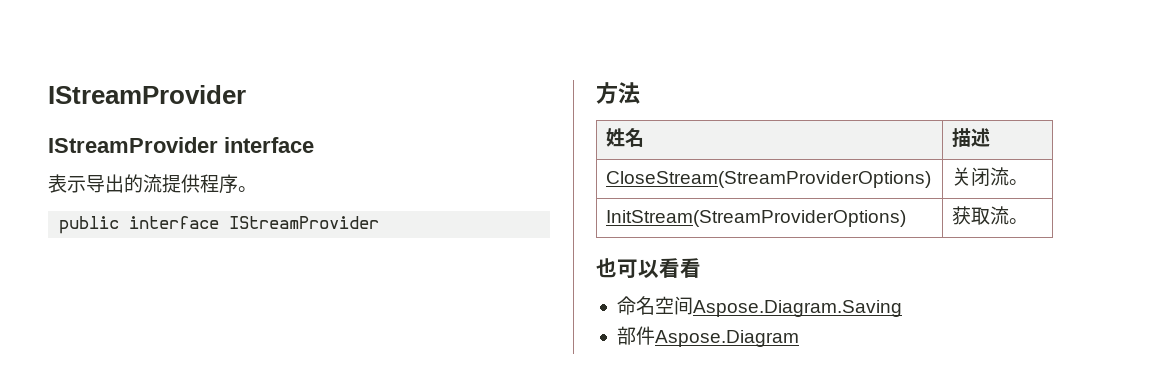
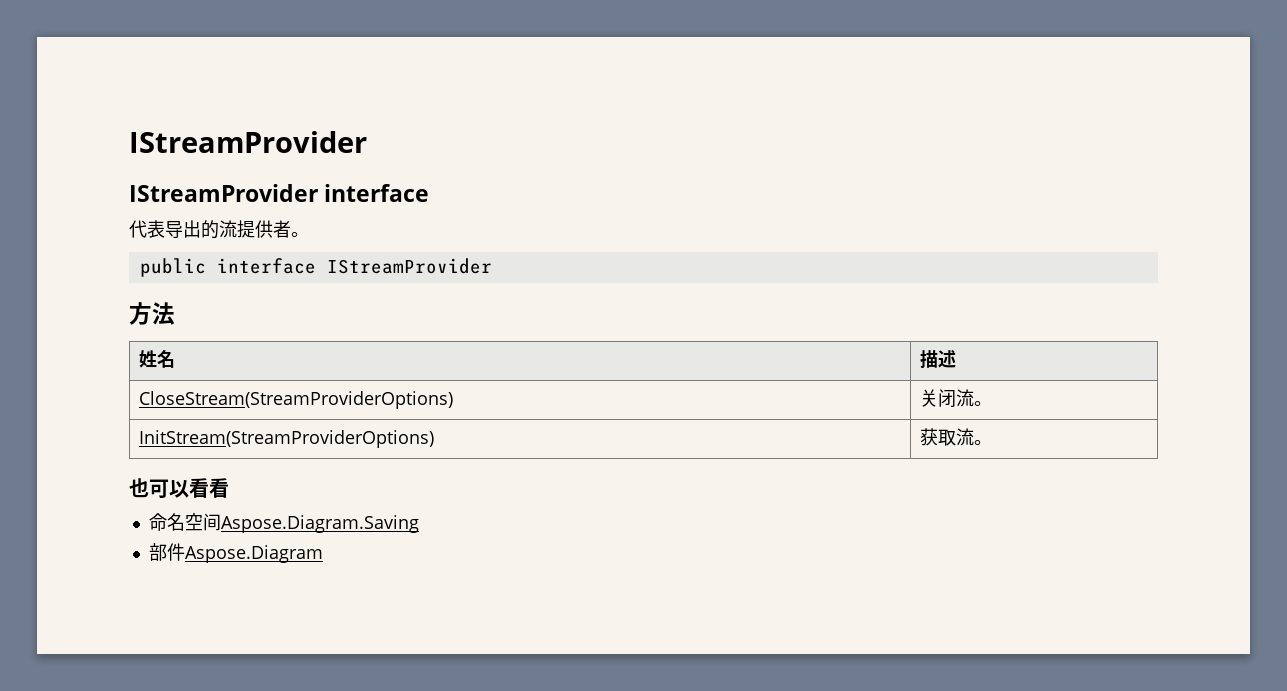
[48,174,86,193] 表示 -> [129,220,165,238] 代表
[200,174,238,194] 程序 -> [273,220,291,238] 者

